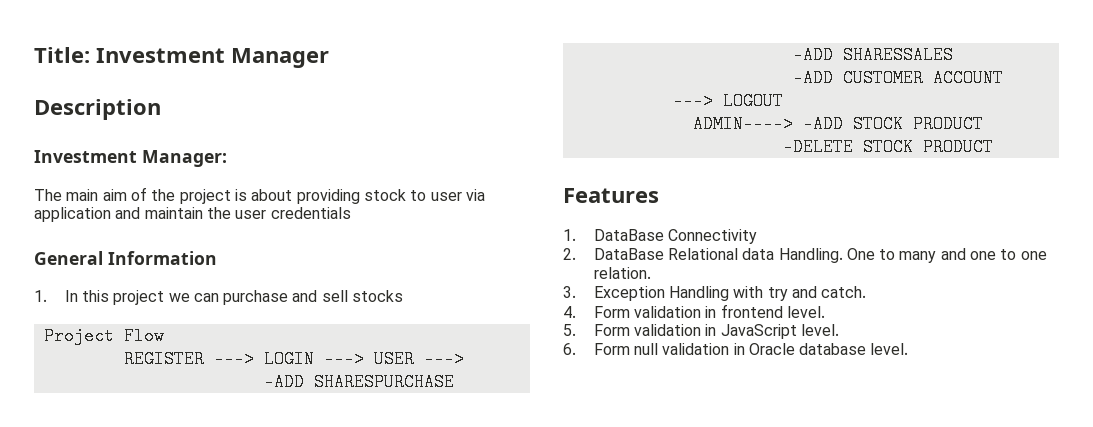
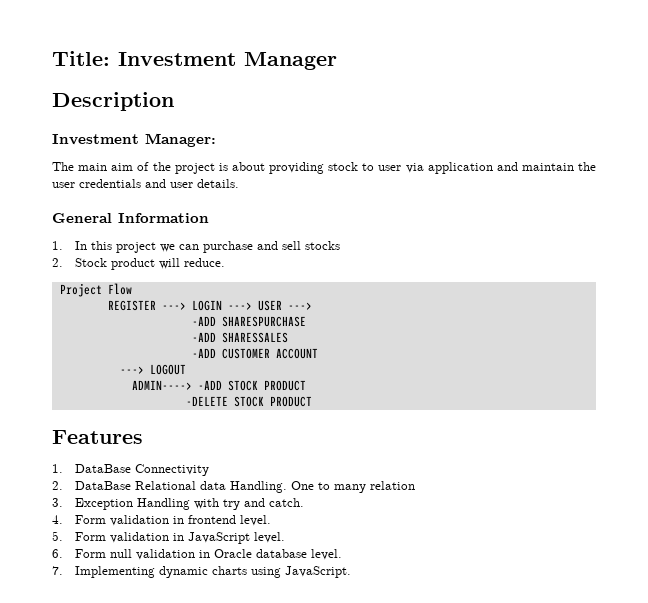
(351, 213) none -> [145,179,239,188] and user details.
(404, 296) none -> [52,258,226,270] // 2. Stock product will reduce.
[940,248,1047,260] [593,267,651,279] and one to one relation. -> [370,481,416,490] relation
(909, 349) none -> [52,566,352,578] // 7. Implementing dynamic charts using JavaScript.

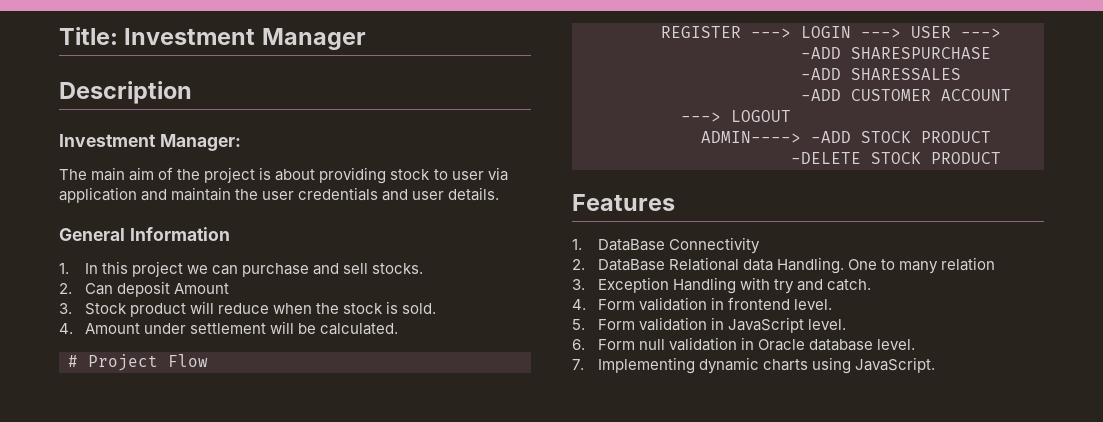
[305,241,341,250] [52,258,226,270] stocks // 2. Stock product will reduce. // -> [372,263,424,274] [59,281,229,297] [59,301,437,317] [59,321,399,335] [68,355,78,367] stocks. // 2. Can deposit Amount // 3. Stock product will reduce when the stock is sold. // 4. Amount under settlement will be calculated. // #

